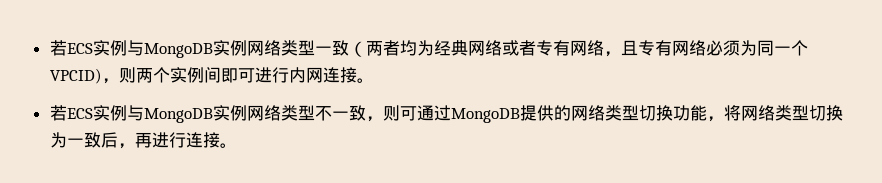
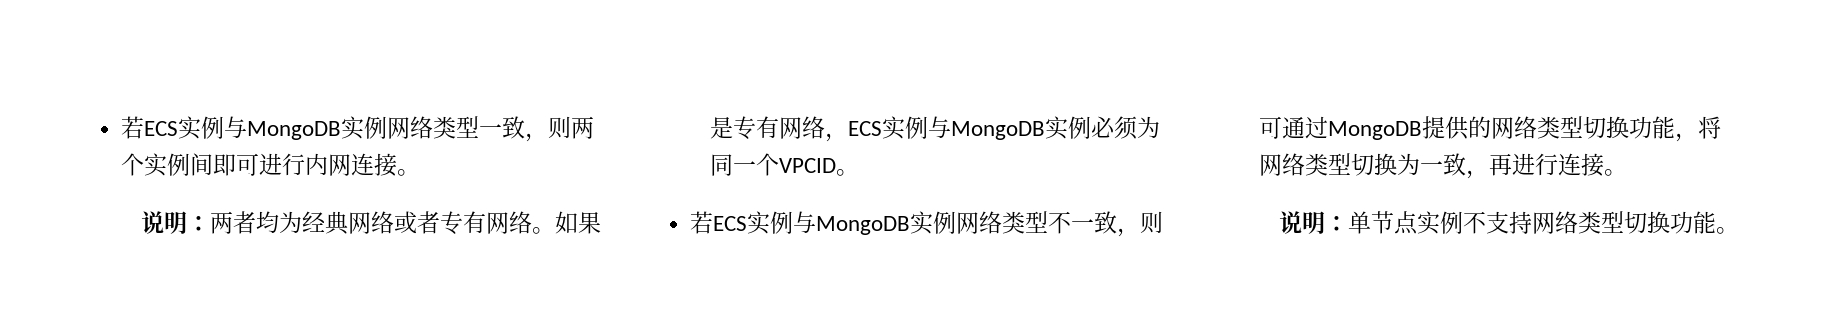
[348,40,808,57] [49,68,102,84] （两者均为经典网络或者专有网络，且专有网络必须为同一个VPCID) -> (526, 127) none
(374, 80) none -> [140,211,601,235] [709,116,1160,142] [709,153,859,176] // 说明：两者均为经典网络或者专有网络。如果是专有网络，ECS实例与MongoDB实例必须为同一个VPCID。
[100,132,118,148] 后 -> (1467, 164) none
(237, 145) none -> [1278,211,1739,235] // 说明：单节点实例不支持网络类型切换功能。

